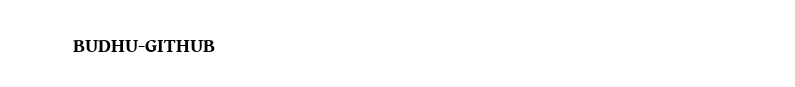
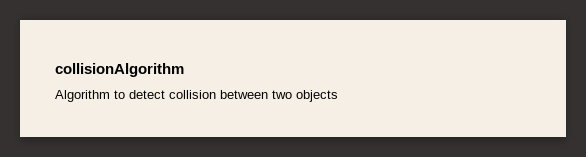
[73,40,215,52] BUDHU-GITHUB -> [55,63,184,77] [55,90,338,102] collisionAlgorithm // Algorithm to detect collision between two objects

